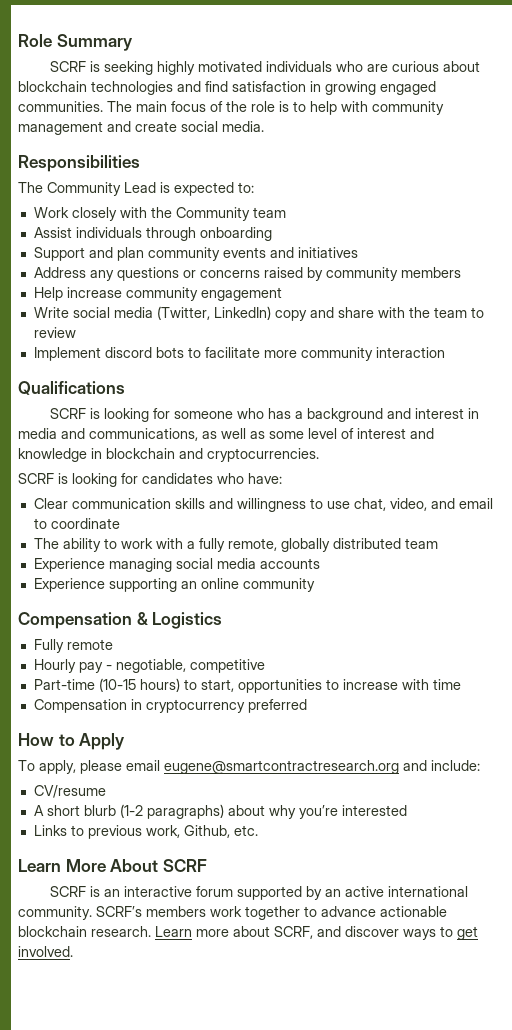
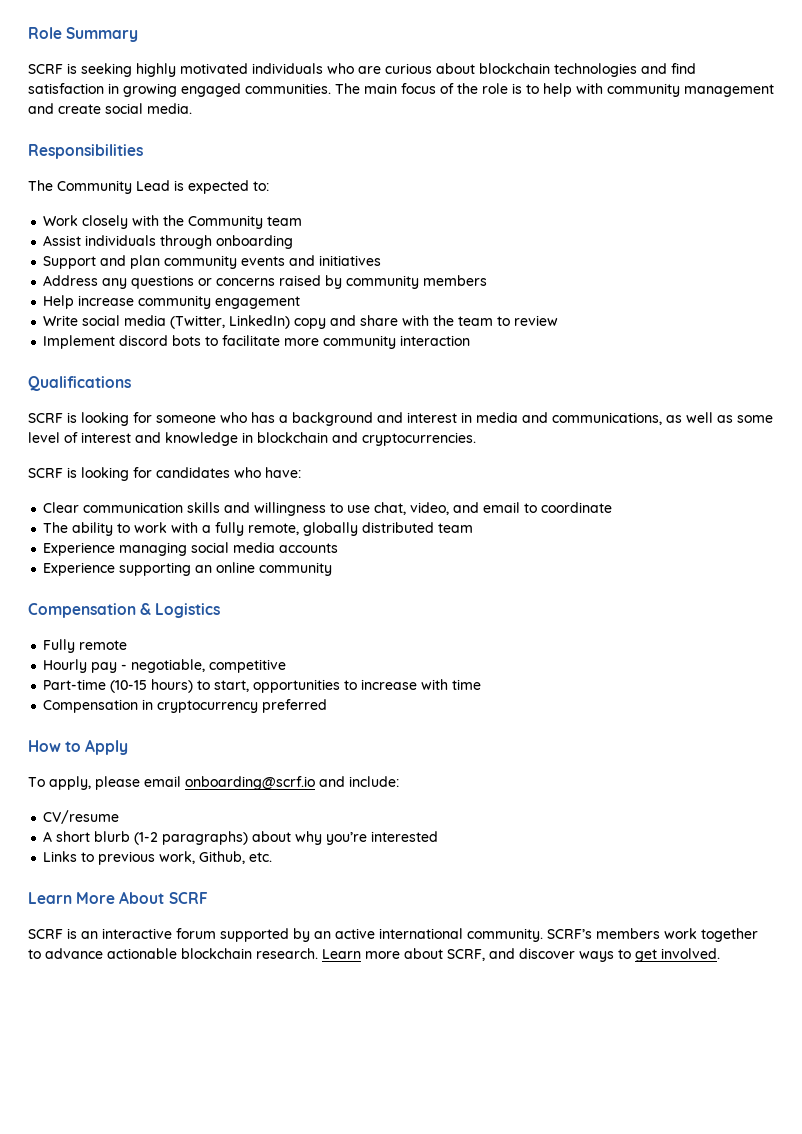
[164,760,399,774] eugene@smartcontractresearch.org -> [185,776,315,790] onboarding@scrf.io

